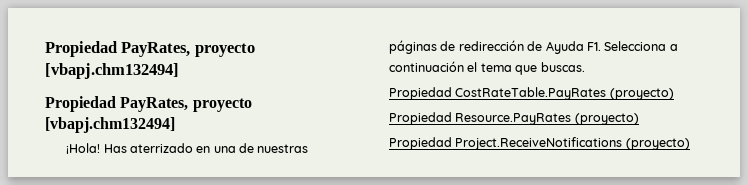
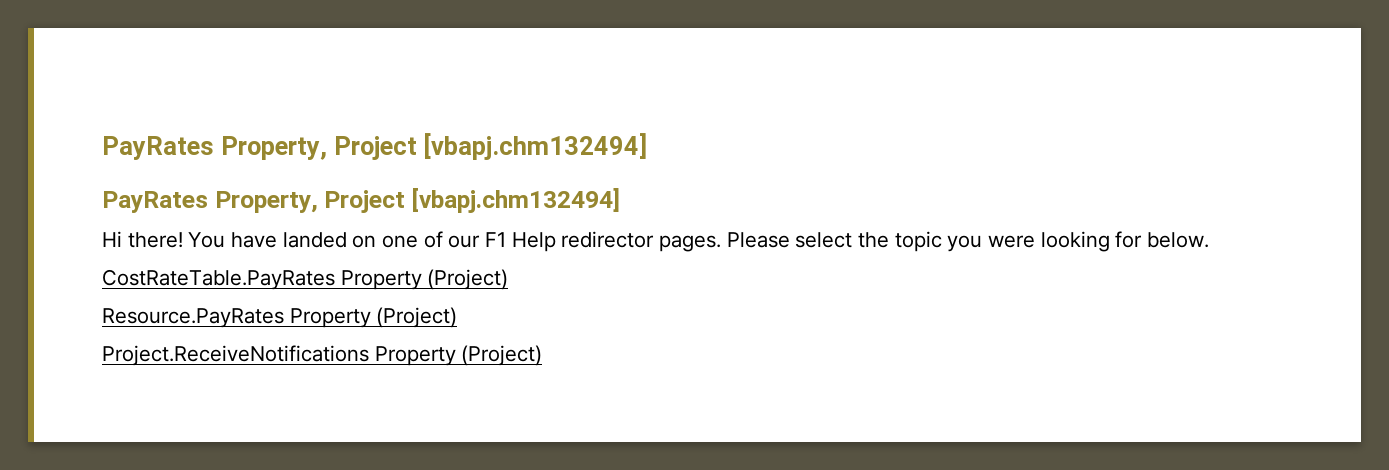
[45,41,255,57] [45,63,179,79] [45,96,252,112] [45,117,175,133] [66,143,309,154] [389,40,678,54] [389,61,585,75] [389,87,674,100] [389,112,639,125] [389,137,690,150] Propiedad PayRates, proyecto [vbapj.chm132494] // Propiedad PayRates, proyecto [vbapj.chm132494] // ¡Hola! Has aterrizado en una de nuestras páginas de redirección de Ayuda F1. Selecciona a continuación el tema que buscas. // Propiedad CostRateTable.PayRates (proyecto) // Propiedad Resource.PayRates (proyecto) // Propiedad Project.ReceiveNotifications (proyecto) -> [102,133,647,160] [102,188,620,213] [102,231,1210,252] [102,269,509,290] [102,307,458,328] [102,345,543,366] PayRates Property, Project [vbapj.chm132494] // PayRates Property, Project [vbapj.chm132494] // Hi there! You have landed on one of our F1 Help redirector pages. Please select the topic you were looking for below. // CostRateTable.PayRates Property (Project) // Resource.PayRates Property (Project) // Project.ReceiveNotifications Property (Project)

